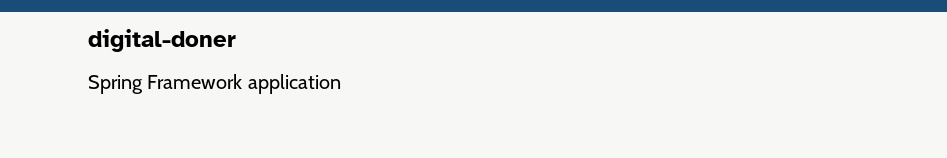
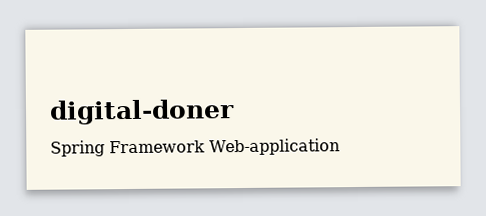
[247,74,341,94] application -> [209,138,340,156] Web-application

